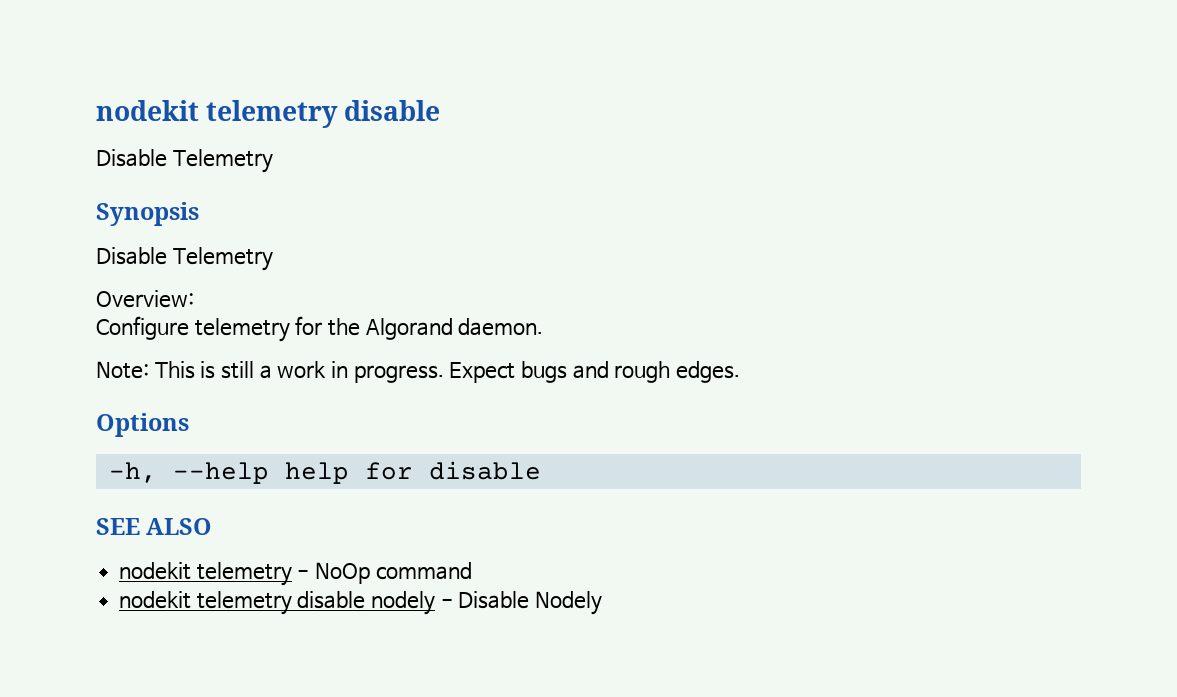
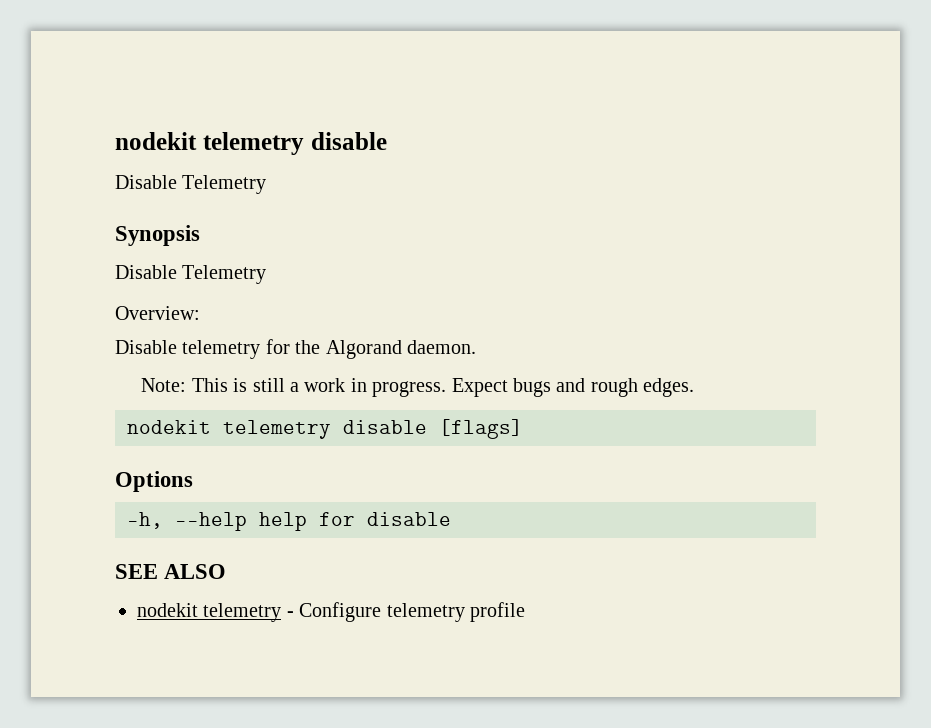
[96,316,189,340] Configure -> [115,340,177,354] Disable
(740, 372) none -> [127,419,523,439] // nodekit telemetry disable [flags]
[315,562,472,584] [119,591,603,615] NoOp command // nodekit telemetry disable nodely - Disable Nodely -> [299,602,525,622] Configure telemetry profile

